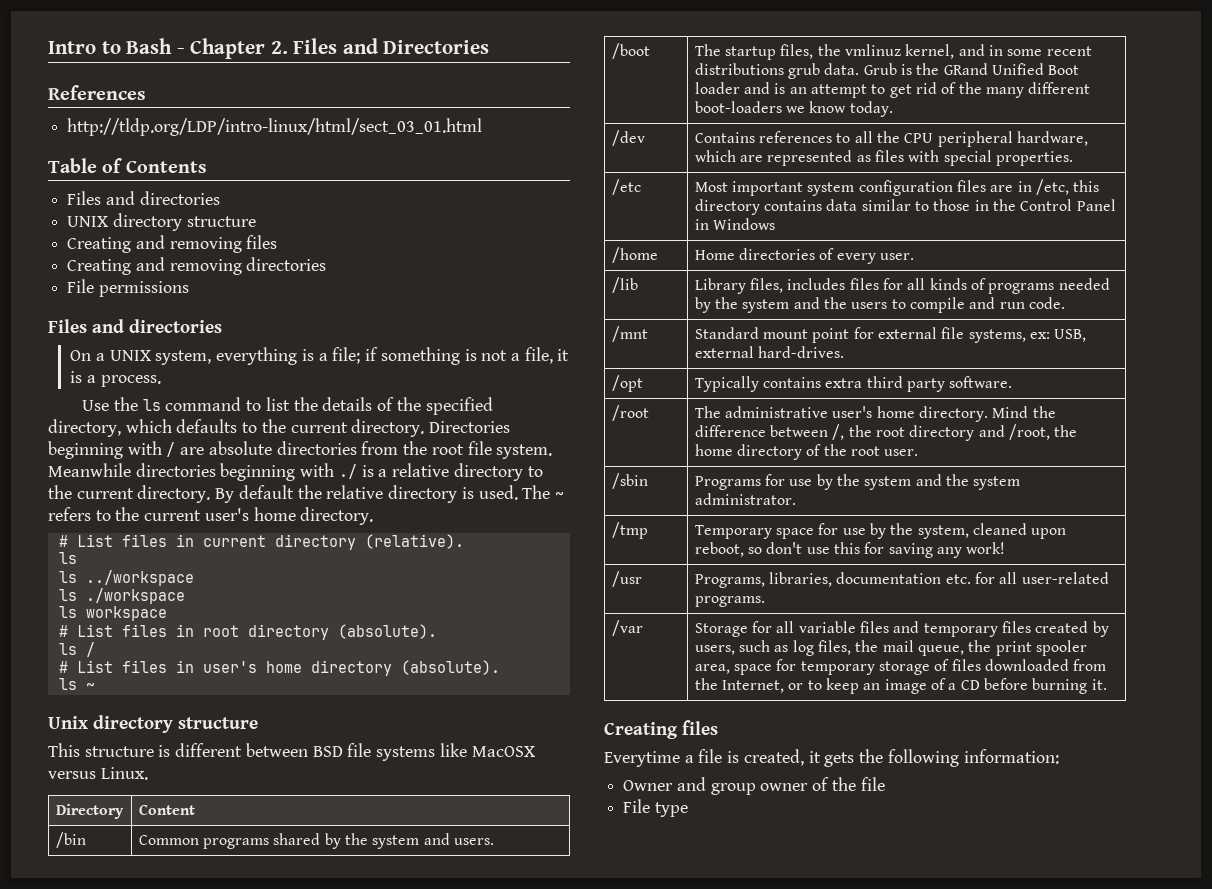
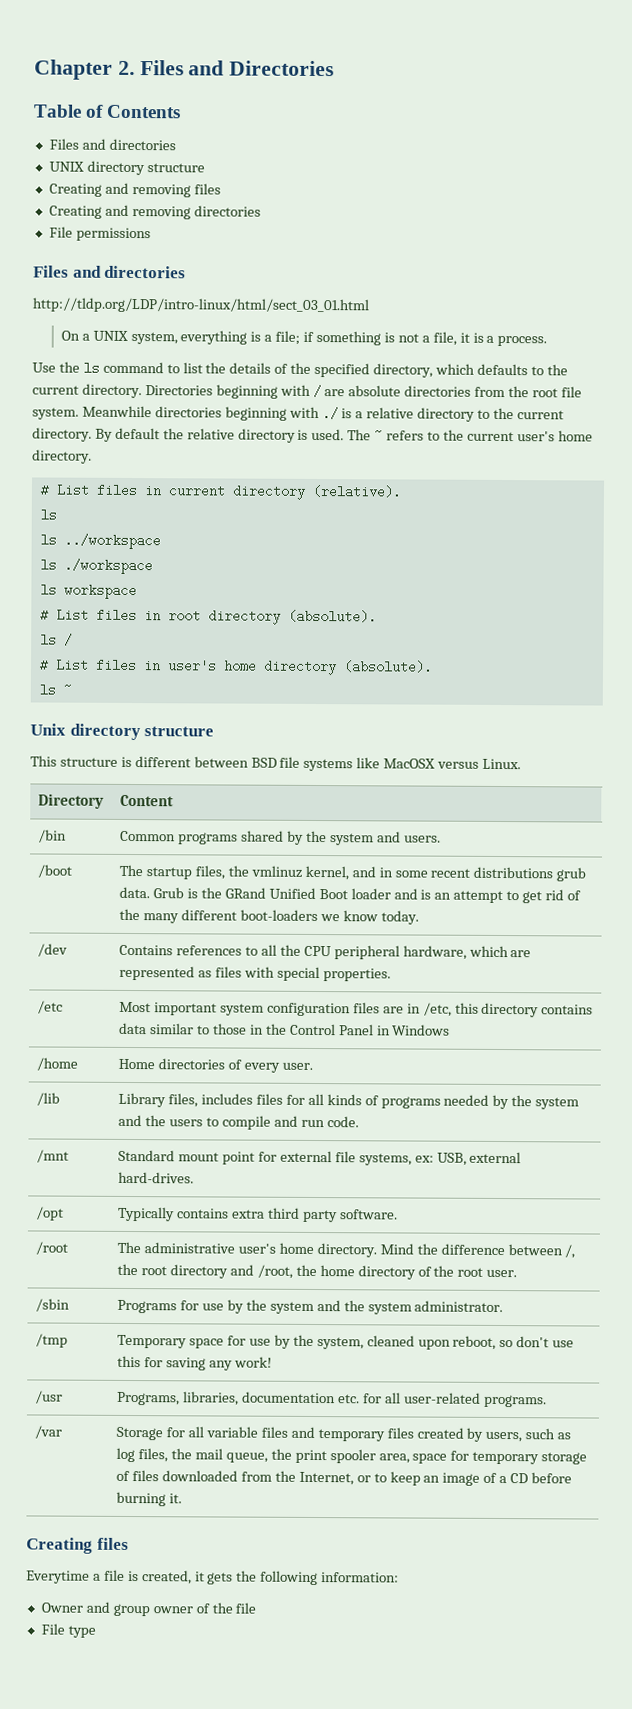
[48,38,185,54] Intro to Bash - -> (34, 69) none
[48,85,146,100] [67,118,483,136] // References // http://tldp.org/LDP/intro-linux/html/sect_03_01.html -> (335, 68) none
(222, 326) none -> [32,297,370,314] // http://tldp.org/LDP/intro-linux/html/sect_03_01.html

